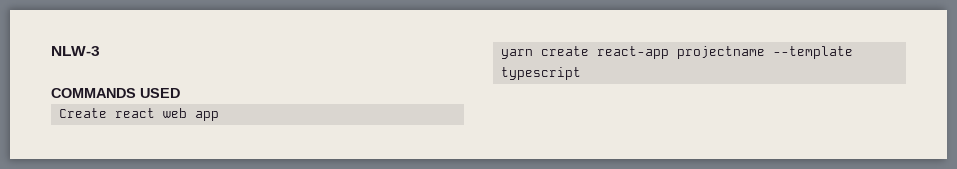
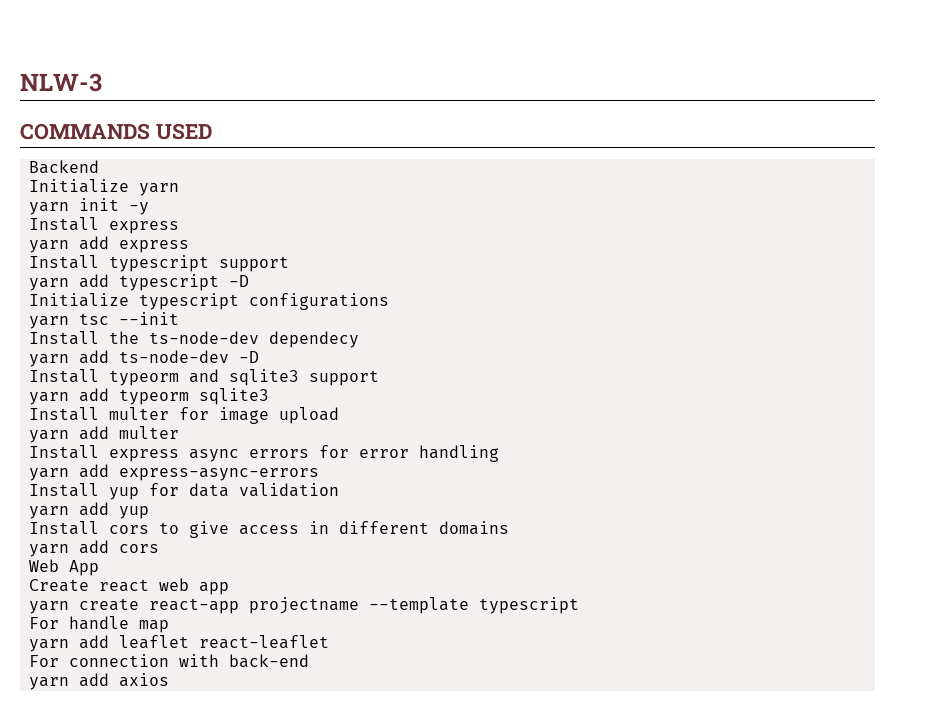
(180, 93) none -> [29,160,100,174] [29,179,180,196] [29,198,150,215] [29,217,180,234] [29,236,190,253] [29,255,290,272] [29,274,250,291] [29,293,390,310] [29,312,180,329] [29,331,360,348] [29,350,260,367] [29,369,380,386] [29,388,270,405] [29,407,340,424] [29,426,180,443] [29,445,500,462] [29,464,320,481] [29,483,340,500] [29,502,150,519] [29,521,510,538] [29,540,160,557] [29,559,100,576] // Backend // Initialize yarn // yarn init -y // Install express // yarn add express // Install typescript support // yarn add typescript -D // Initialize typescript configurations // yarn tsc --init // Install the ts-node-dev dependecy // yarn add ts-node-dev -D // Install typeorm and sqlite3 support // yarn add typeorm sqlite3 // Install multer for image upload // yarn add multer // Install express async errors for error handling // yarn add express-async-errors // Install yup for data validation // yarn add yup // Install cors to give access in different domains // yarn add cors // Web App
(582, 73) none -> [29,616,170,633] [29,635,330,652] [29,654,310,668] [29,673,170,690] // For handle map // yarn add leaflet react-leaflet // For connection with back-end // yarn add axios

